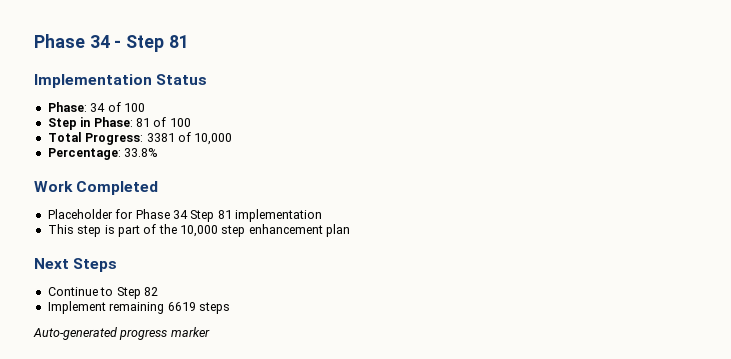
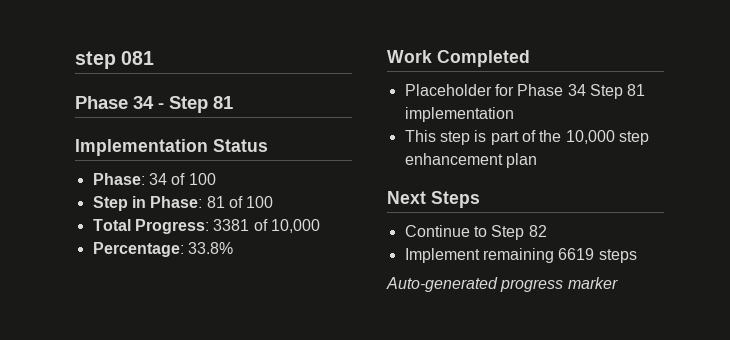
(34, 41) none -> [75,51,155,69] step 081 //

